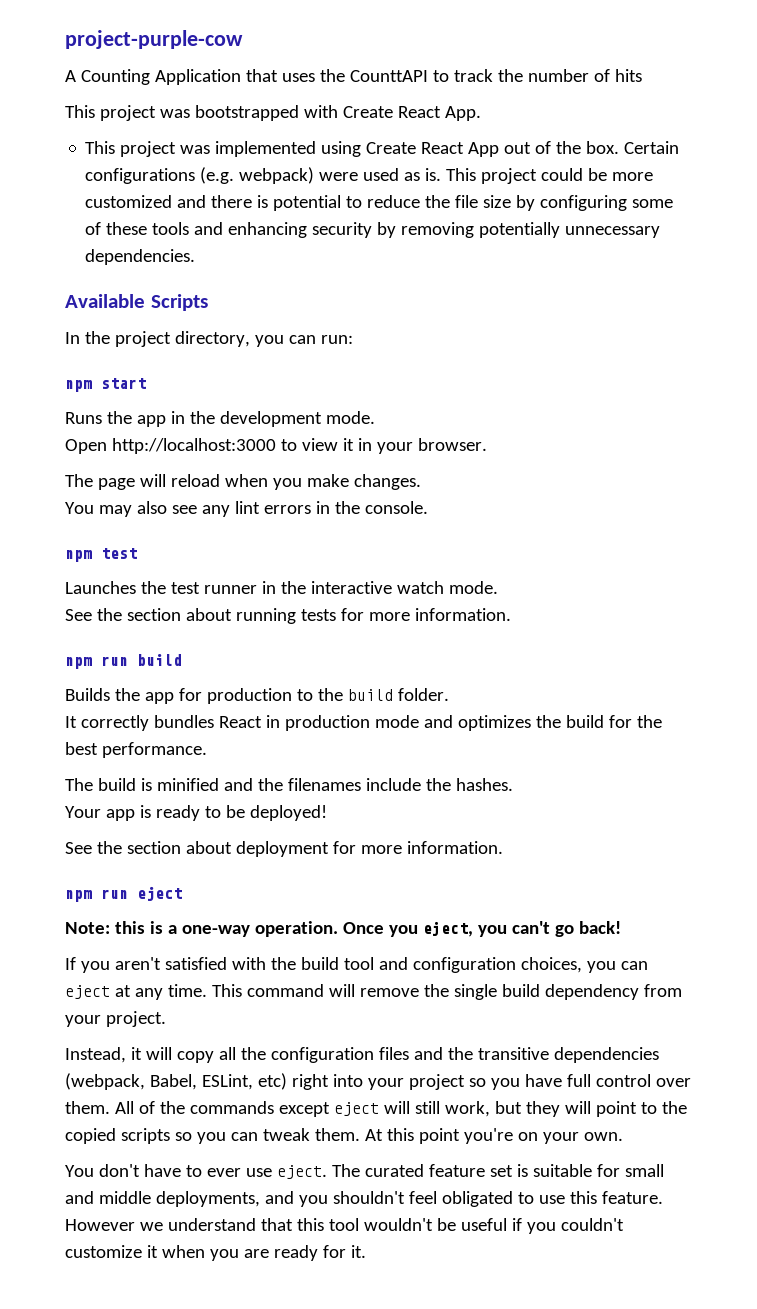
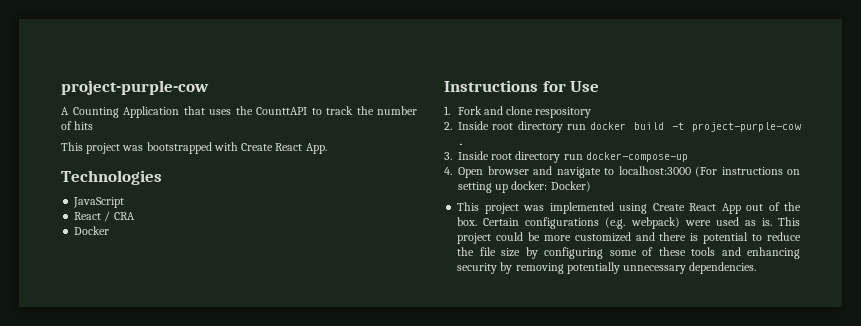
(481, 113) none -> [61,170,162,185] [73,197,125,208] [74,211,135,222] [74,226,110,235] [444,80,600,92] [444,106,592,118] [444,121,801,133] [458,143,464,145] [444,151,688,163] [444,166,800,178] [458,181,591,193] // Technologies // JavaScript // React / CRA // Docker // Instructions for Use // 1. Fork and clone respository // 2. Inside root directory run docker build -t project-purple-cow . // 3. Inside root directory run docker-compose-up // 4. Open browser and navigate to localhost:3000 (For instructions on setting up docker: Docker)
[65,294,208,311] [65,331,353,347] [65,378,146,392] [65,411,375,427] [65,438,487,454] [65,474,421,490] [65,501,428,517] [65,548,137,562] [65,581,498,594] [65,608,511,624] [65,654,182,669] [65,688,449,704] [65,715,662,731] [65,742,207,758] [65,778,513,791] [65,805,327,821] [65,841,503,857] [65,886,182,902] [65,921,621,937] [65,957,648,973] [65,984,682,1000] [65,1011,166,1027] [65,1047,659,1063] [65,1073,691,1090] [65,1101,687,1117] [65,1128,623,1144] [65,1164,664,1179] [65,1191,663,1207] [65,1218,624,1234] [65,1245,366,1261] // Available Scripts // In the project directory, you can run: // npm start // Runs the app in the development mode. // Open http://localhost:3000 to view it in your browser. // The page will reload when you make changes. // You may also see any lint errors in the console. // npm test // Launches the test runner in the interactive watch mode. // See the section about running tests for more information. // npm run build // Builds the app for production to the build folder. // It correctly bundles React in production mode and optimizes the build for the best performance. // The build is minified and the filenames include the hashes. // Your app is ready to be deployed! // See the section about deployment for more information. // npm run eject // Note: this is a one-way operation. Once you eject, you can't go back! // If you aren't satisfied with the build tool and configuration choices, you can eject at any time. This command will remove the single build dependency from your project. // Instead, it will copy all the configuration files and the transitive dependencies (webpack, Babel, ESLint, etc) right into your project so you have full control over them. All of the commands except eject will still work, but they will point to the copied scripts so you can tweak them. At this point you're on your own. // You don't have to ever use eject. The curated feature set is suitable for small and middle deployments, and you shouldn't feel obligated to use this feature. However we understand that this tool wouldn't be useful if you couldn't customize it when you are ready for it. -> (757, 268) none

